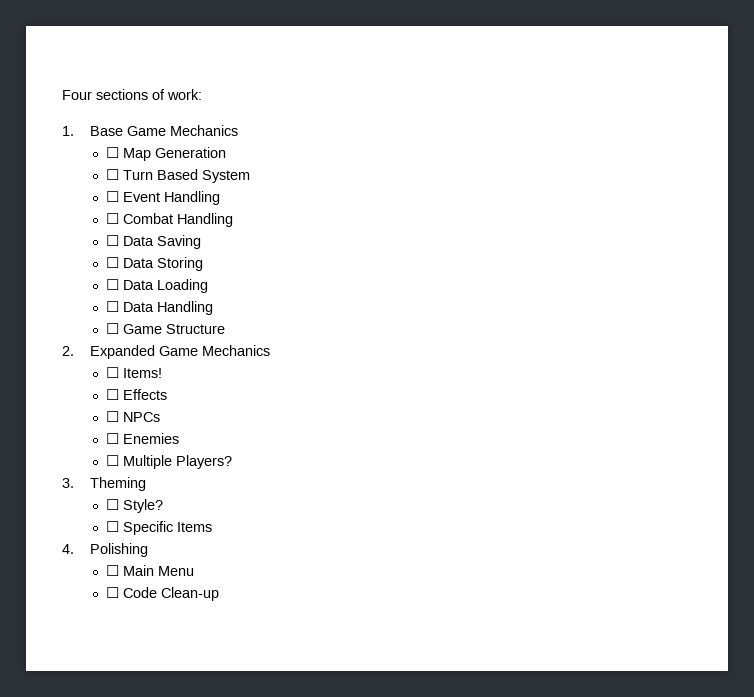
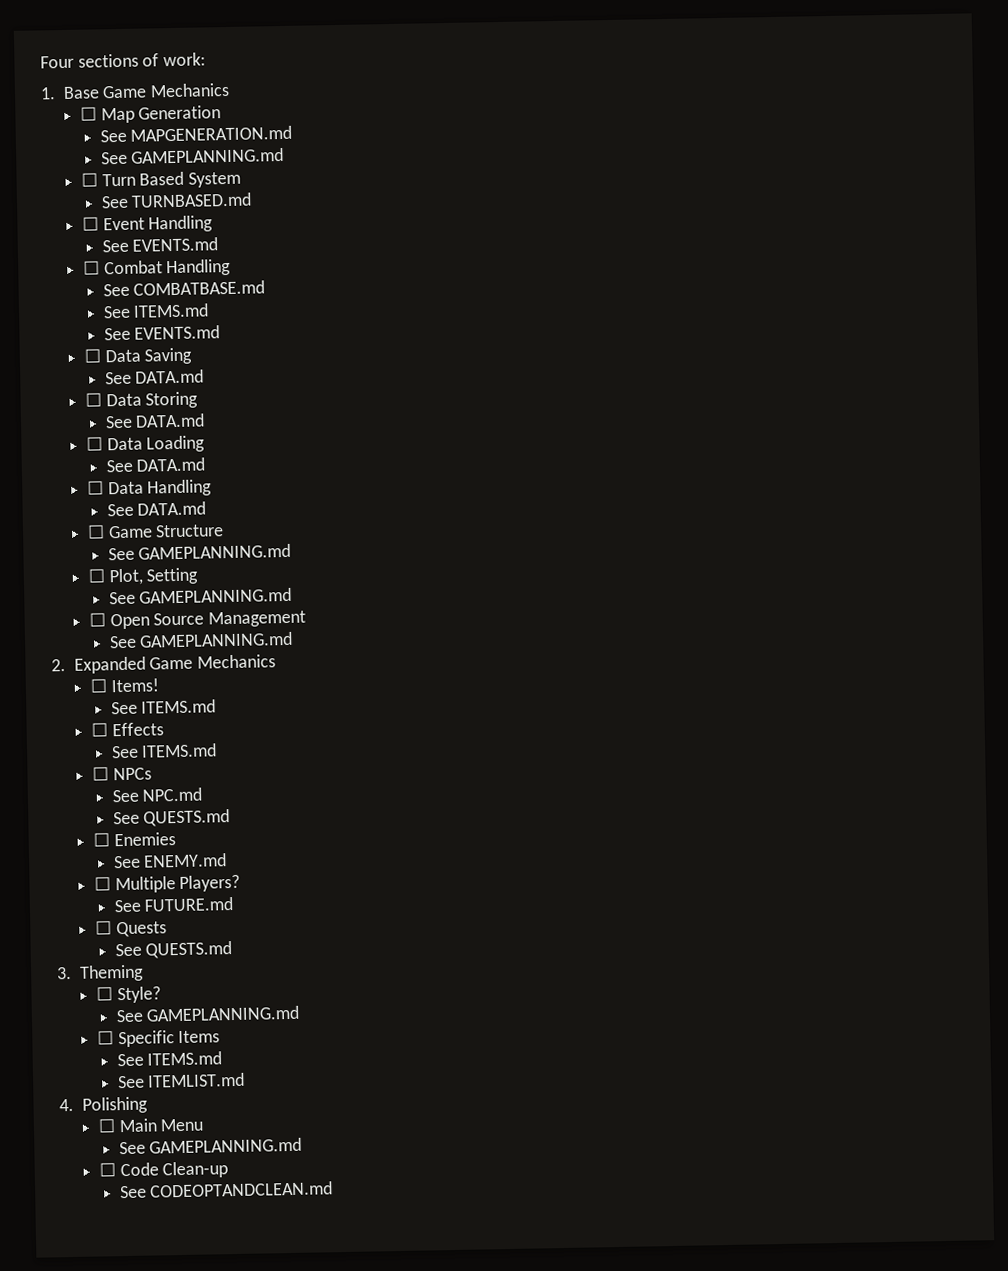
(226, 152) none -> [99,125,293,143] [100,147,285,165] // See MAPGENERATION.md // See GAMEPLANNING.md
(250, 176) none -> [100,192,253,209] // See TURNBASED.md
(220, 198) none -> [101,237,219,253] // See EVENTS.md
(233, 220) none -> [102,280,266,297] [102,303,210,319] [103,325,221,341] // See COMBATBASE.md // See ITEMS.md // See EVENTS.md
(201, 242) none -> [104,369,205,385] // See DATA.md
(203, 264) none -> [104,413,206,429] // See DATA.md
(208, 286) none -> [105,457,206,473] // See DATA.md
(213, 308) none -> [106,501,207,517] // See DATA.md
(225, 329) none -> [107,543,292,561] [87,567,199,586] [108,587,293,605] [88,610,307,630] [108,631,294,649] // See GAMEPLANNING.md // ☐ Plot, Setting // See GAMEPLANNING.md // ☐ Open Source Management // See GAMEPLANNING.md
(162, 373) none -> [110,699,217,715] // See ITEMS.md
(167, 394) none -> [110,743,218,759] // See ITEMS.md
(160, 417) none -> [111,787,203,803] [112,809,231,827] // See NPC.md // See QUESTS.md
(179, 438) none -> [112,853,228,869] // See ENEMY.md
(232, 462) none -> [113,896,234,913] [94,920,167,938] [114,941,233,959] // See FUTURE.md // ☐ Quests // See QUESTS.md
(163, 506) none -> [115,1005,300,1023] // See GAMEPLANNING.md
(212, 527) none -> [116,1051,223,1067] [117,1072,246,1089] // See ITEMS.md // See ITEMLIST.md
(194, 571) none -> [118,1137,303,1155] // See GAMEPLANNING.md
(219, 594) none -> [119,1181,334,1199] // See CODEOPTANDCLEAN.md

